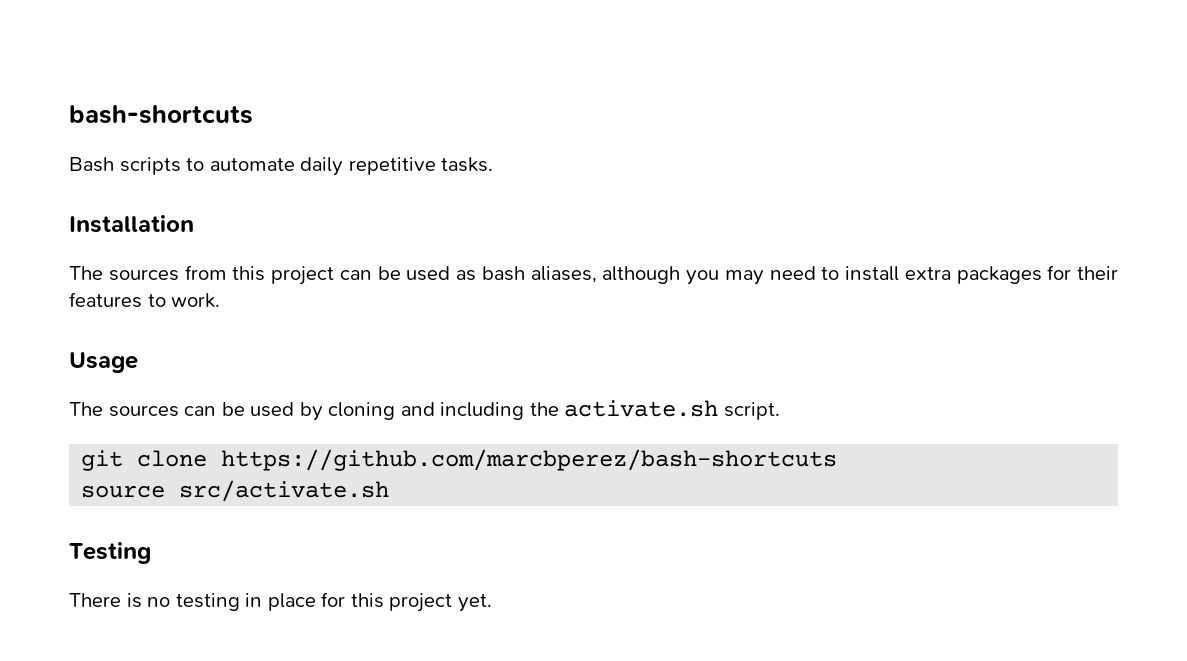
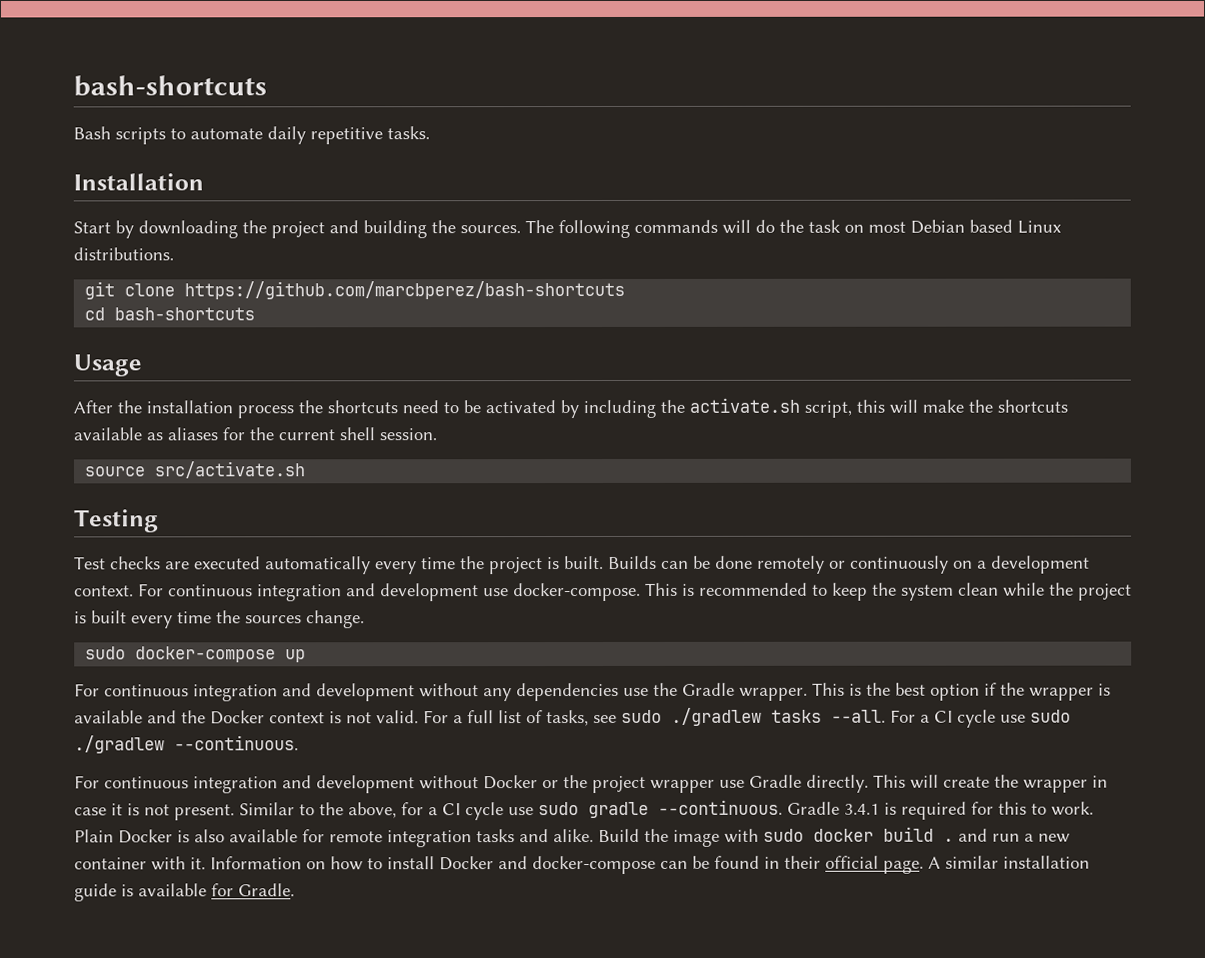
[69,265,1118,285] [69,292,221,308] [69,352,138,373] [69,400,780,421] [81,449,838,471] [81,480,390,502] [69,542,151,564] [69,592,492,612] The sources from this project can be used as bash aliases, although you may need to install extra packages for their features to work. // Usage // The sources can be used by cloning and including the activate.sh script. // git clone https://github.com/marcbperez/bash-shortcuts // source src/activate.sh // Testing // There is no testing in place for this project yet. -> [73,219,1061,239] [73,247,174,261] [84,280,626,300] [84,307,256,321] [73,354,142,377] [73,397,1068,419] [73,427,437,441] [84,461,306,479] [74,509,159,533] [74,555,1090,575] [74,582,1132,602] [74,610,365,629] [85,646,307,663] [74,682,1111,702] [74,707,1071,728] [74,735,299,754] [74,774,1108,794] [74,799,1094,821] [74,826,1070,848] [74,855,1090,875] [74,883,295,902] Start by downloading the project and building the sources. The following commands will do the task on most Debian based Linux distributions. // git clone https://github.com/marcbperez/bash-shortcuts // cd bash-shortcuts // Usage // After the installation process the shortcuts need to be activated by including the activate.sh script, this will make the shortcuts available as aliases for the current shell session. // source src/activate.sh // Testing // Test checks are executed automatically every time the project is built. Builds can be done remotely or continuously on a development context. For continuous integration and development use docker-compose. This is recommended to keep the system clean while the project is built every time the sources change. // sudo docker-compose up // For continuous integration and development without any dependencies use the Gradle wrapper. This is the best option if the wrapper is available and the Docker context is not valid. For a full list of tasks, see sudo ./gradlew tasks --all. For a CI cycle use sudo ./gradlew --continuous. // For continuous integration and development without Docker or the project wrapper use Gradle directly. This will create the wrapper in case it is not present. Similar to the above, for a CI cycle use sudo gradle --continuous. Gradle 3.4.1 is required for this to work. Plain Docker is also available for remote integration tasks and alike. Build the image with sudo docker build . and run a new container with it. Information on how to install Docker and docker-compose can be found in their official page. A similar installation guide is available for Gradle.

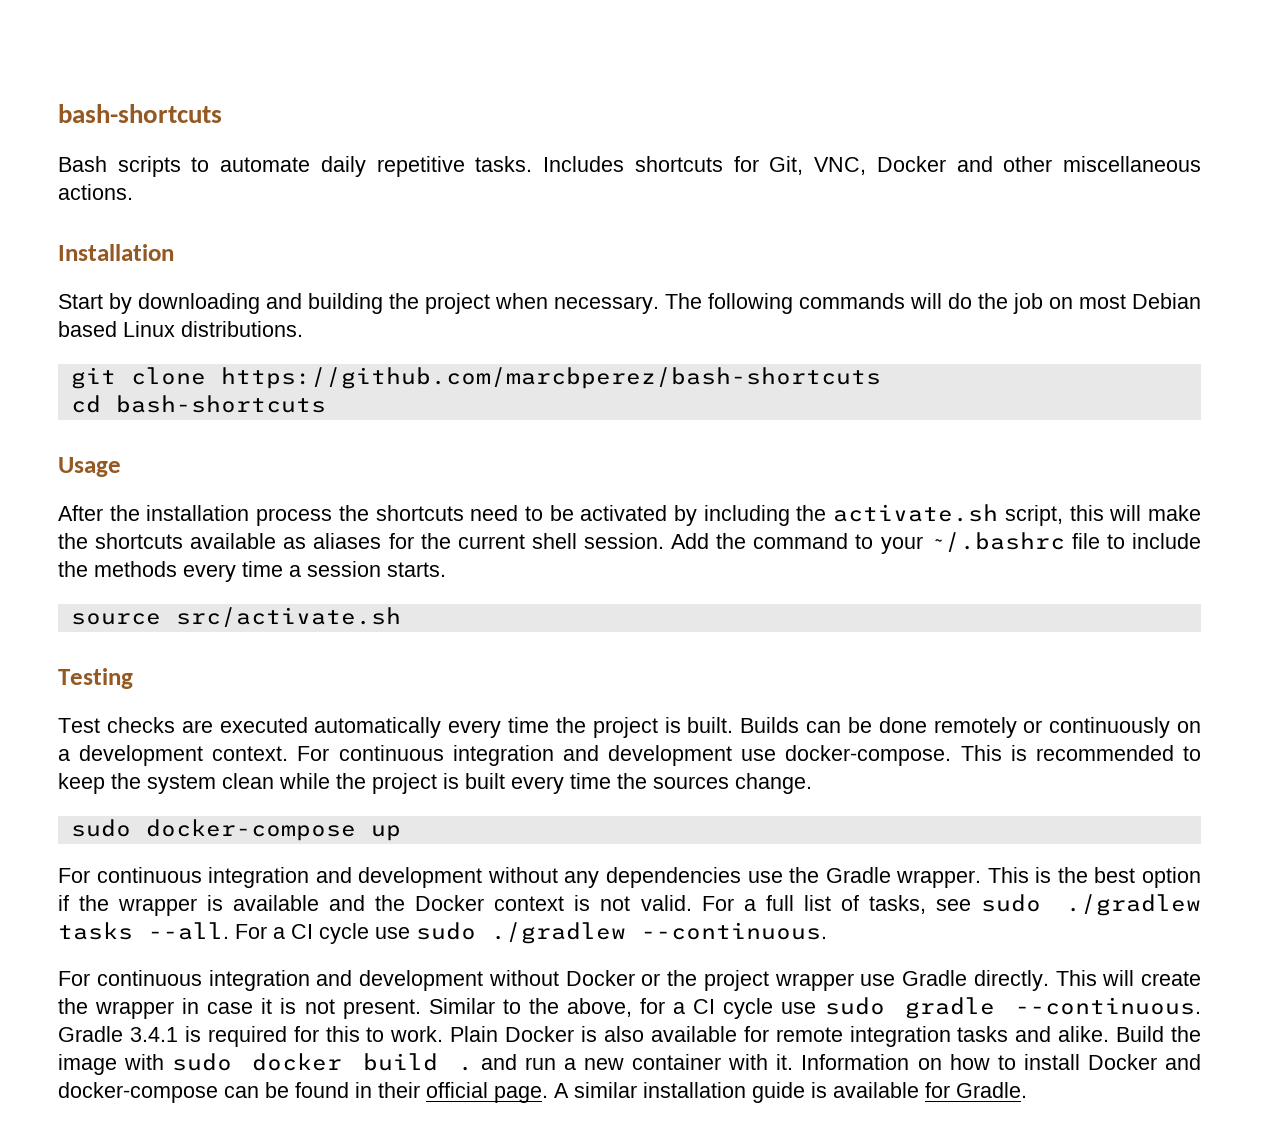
(430, 133) none -> [543,156,1202,175] [58,184,133,200] Includes shortcuts for Git, VNC, Docker and other miscellaneous actions.
[242,220,325,239] the project -> (260, 303) none
[460,225,521,234] sources. -> [425,293,659,314] project when necessary.
[808,219,841,233] task -> [1013,293,1043,314] job
(437, 434) none -> [671,532,1201,554] [58,561,446,582] Add the command to your ~/.bashrc file to include the methods every time a session starts.

